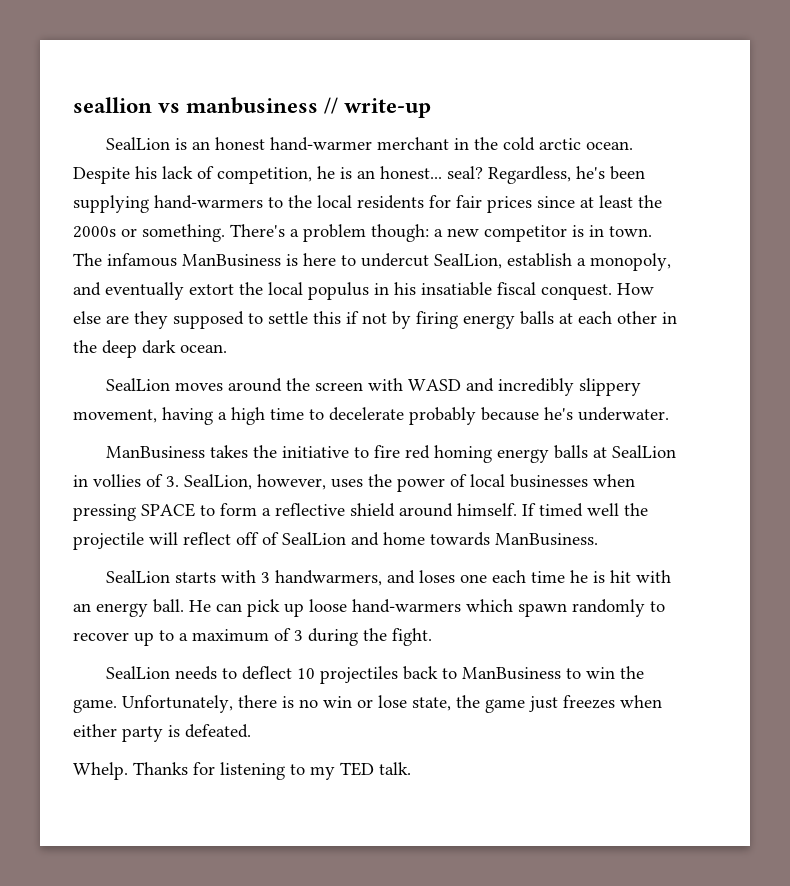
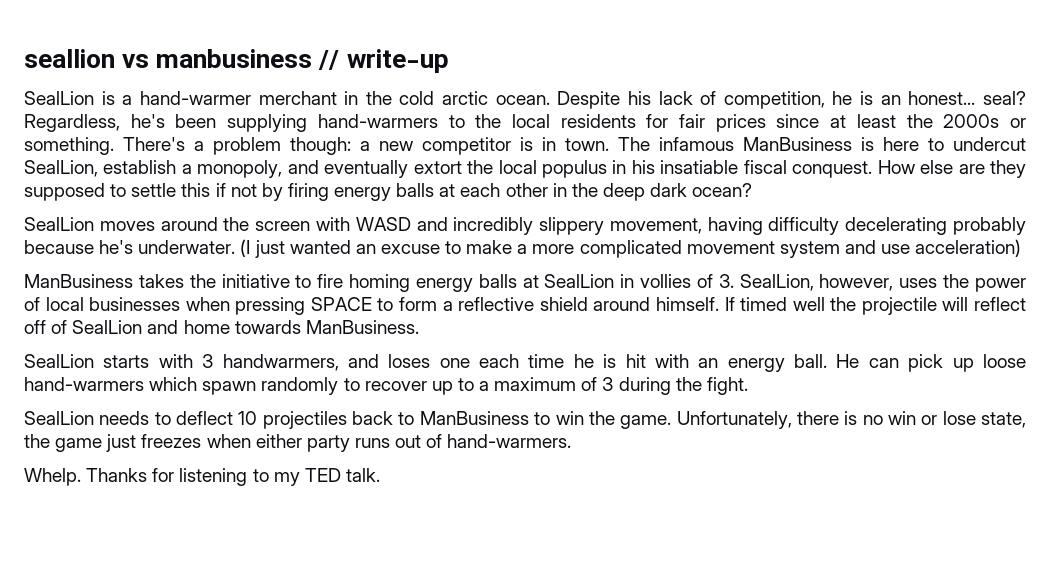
[191,137,265,150] an honest -> [122,95,133,105] a
[180,344,227,353] ocean. -> [692,183,753,197] ocean?
[218,407,404,425] a high time to decelerate -> [768,217,948,235] difficulty decelerating
(669, 414) none -> [240,239,1022,258] (I just wanted an excuse to make a more complicated movement system and use acceleration)
[404,445,430,459] red -> (344, 281) none
[168,724,251,738] is defeated. -> [354,434,572,448] runs out of hand-warmers.

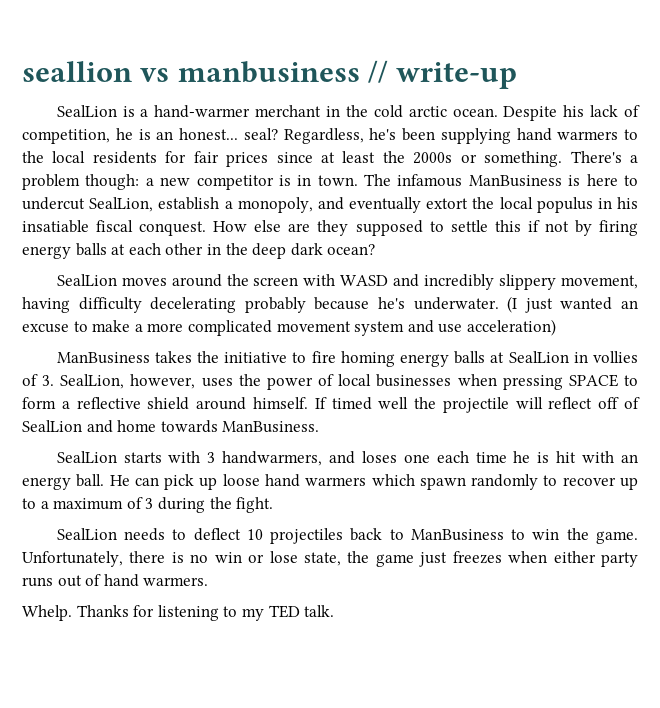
[317,114,438,128] hand-warmers -> [516,128,619,141] hand warmers
[24,377,144,391] hand-warmers -> [265,474,367,487] hand warmers
[447,434,572,448] hand-warmers. -> [103,574,209,587] hand warmers.

